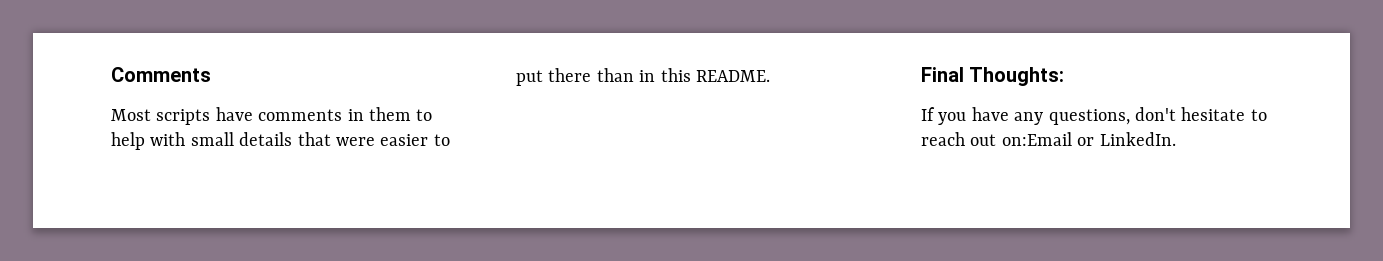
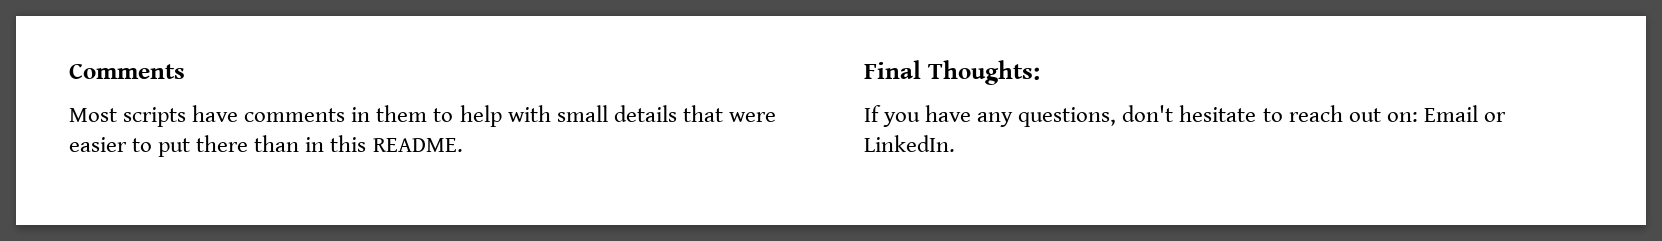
[1001,132,1072,146] on:Email -> [1386,105,1478,122] on: Email

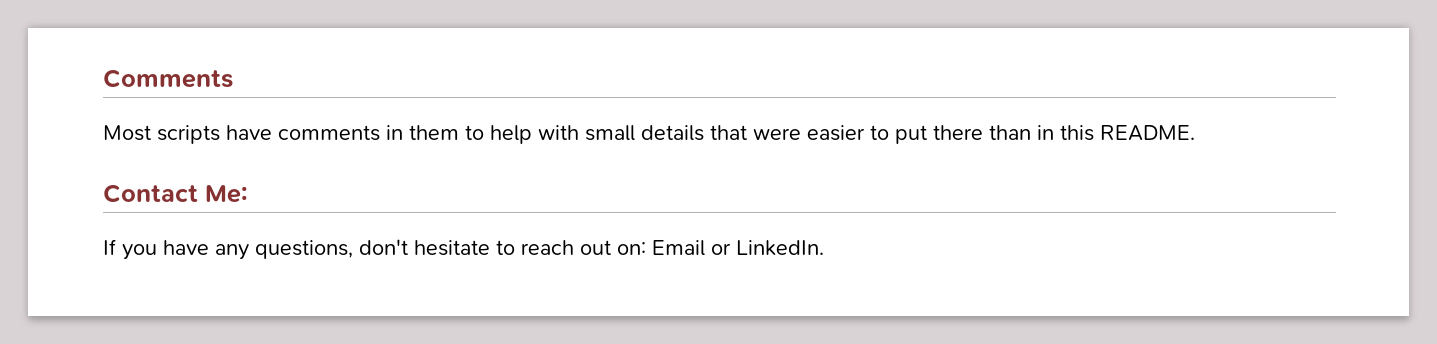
[864,60,1040,85] Final Thoughts: -> [103,184,248,203] Contact Me:

